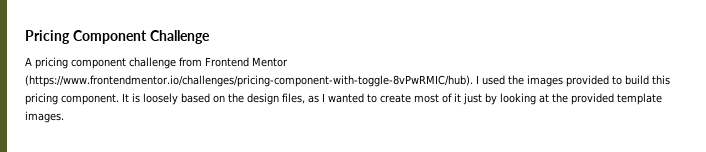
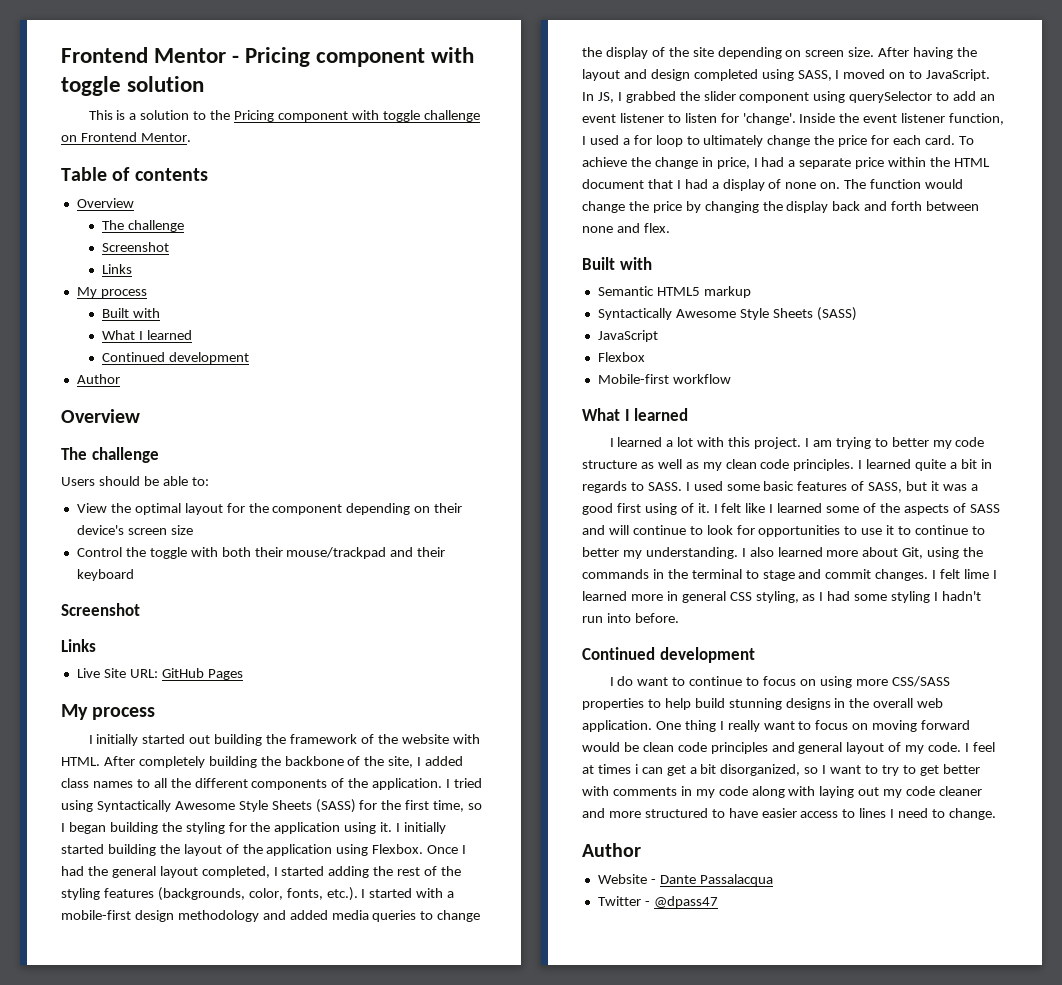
[25,30,210,44] [25,57,288,69] [25,75,670,87] [25,93,662,105] [25,111,64,123] Pricing Component Challenge // A pricing component challenge from Frontend Mentor (https://www.frontendmentor.io/challenges/pricing-component-with-toggle-8vPwRMIC/hub). I used the images provided to build this pricing component. It is loosely based on the design files, as I wanted to create most of it just by looking at the provided template images. -> [61,47,475,67] [61,76,205,96] [88,110,480,122] [61,132,191,142] [61,167,208,181] [76,198,134,208] [102,220,185,232] [102,242,170,252] [102,264,133,274] [76,287,147,298] [102,308,161,318] [102,330,192,340] [102,352,250,364] [76,374,120,384] [61,409,140,423] [61,447,159,463] [61,476,209,486] [76,503,463,515] [76,525,193,535] [76,547,446,559] [76,569,134,581] [61,603,140,616] [61,639,96,652] [76,668,243,680] [61,704,156,720] [88,734,480,746] [61,756,464,768] [61,778,483,790] [61,799,483,813] [61,822,447,834] [61,844,467,856] [61,866,462,878] [61,887,455,901] [61,910,481,922] [582,47,978,59] [582,69,991,81] [582,91,996,103] [582,113,1005,125] [582,135,974,147] [582,157,990,169] [582,179,964,191] [582,201,980,213] [582,223,670,233] [582,257,652,270] [597,286,751,298] [597,307,857,321] [597,330,658,342] [597,352,645,362] [597,374,731,384] [582,408,689,421] [609,437,985,449] [582,459,992,471] [582,481,978,493] [582,503,1000,515] [582,525,985,537] [582,547,984,559] [582,569,997,581] [582,591,981,603] [582,613,679,623] [582,647,755,663] [609,676,950,688] [582,698,944,710] [582,720,971,732] [582,742,995,754] [582,764,980,776] [582,786,983,798] [582,808,996,820] [582,843,641,857] [597,874,773,886] [597,896,718,908] Frontend Mentor - Pricing component with toggle solution // This is a solution to the Pricing component with toggle challenge on Frontend Mentor. // Table of contents // Overview // The challenge // Screenshot // Links // My process // Built with // What I learned // Continued development // Author // Overview // The challenge // Users should be able to: // View the optimal layout for the component depending on their device's screen size // Control the toggle with both their mouse/trackpad and their keyboard // Screenshot // Links // Live Site URL: GitHub Pages // My process // I initially started out building the framework of the website with HTML. After completely building the backbone of the site, I added class names to all the different components of the application. I tried using Syntactically Awesome Style Sheets (SASS) for the first time, so I began building the styling for the application using it. I initially started building the layout of the application using Flexbox. Once I had the general layout completed, I started adding the rest of the styling features (backgrounds, color, fonts, etc.). I started with a mobile-first design methodology and added media queries to change the display of the site depending on screen size. After having the layout and design completed using SASS, I moved on to JavaScript. In JS, I grabbed the slider component using querySelector to add an event listener to listen for 'change'. Inside the event listener function, I used a for loop to ultimately change the price for each card. To achieve the change in price, I had a separate price within the HTML document that I had a display of none on. The function would change the price by changing the display back and forth between none and flex. // Built with // Semantic HTML5 markup // Syntactically Awesome Style Sheets (SASS) // JavaScript // Flexbox // Mobile-first workflow // What I learned // I learned a lot with this project. I am trying to better my code structure as well as my clean code principles. I learned quite a bit in regards to SASS. I used some basic features of SASS, but it was a good first using of it. I felt like I learned some of the aspects of SASS and will continue to look for opportunities to use it to continue to better my understanding. I also learned more about Git, using the commands in the terminal to stage and commit changes. I felt lime I learned more in general CSS styling, as I had some styling I hadn't run into before. // Continued development // I do want to continue to focus on using more CSS/SASS properties to help build stunning designs in the overall web application. One thing I really want to focus on moving forward would be clean code principles and general layout of my code. I feel at times i can get a bit disorganized, so I want to try to get better with comments in my code along with laying out my code cleaner and more structured to have easier access to lines I need to change. // Author // Website - Dante Passalacqua // Twitter - @dpass47

